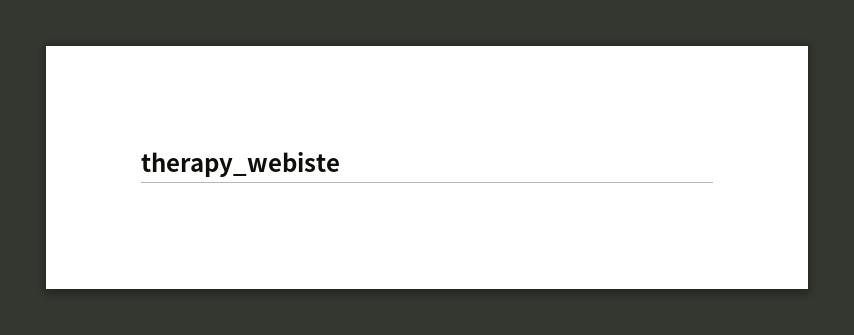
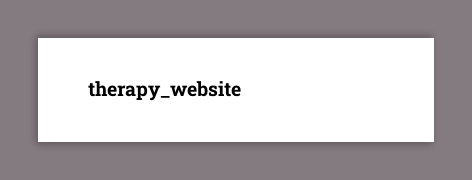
[141,152,340,177] therapy_webiste -> [88,81,241,101] therapy_website

